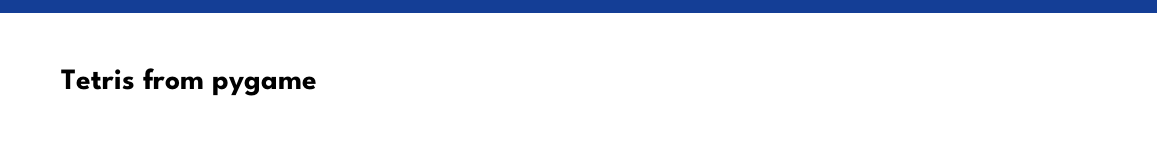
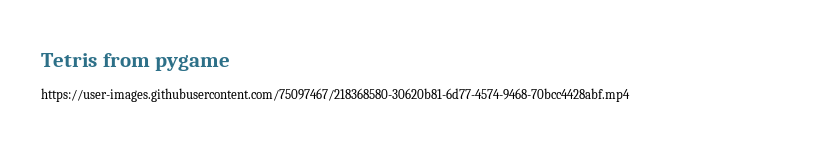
(317, 86) none -> [41,88,630,102] // https://user-images.githubusercontent.com/75097467/218368580-30620b81-6d77-4574-9468-70bcc4428abf.mp4

